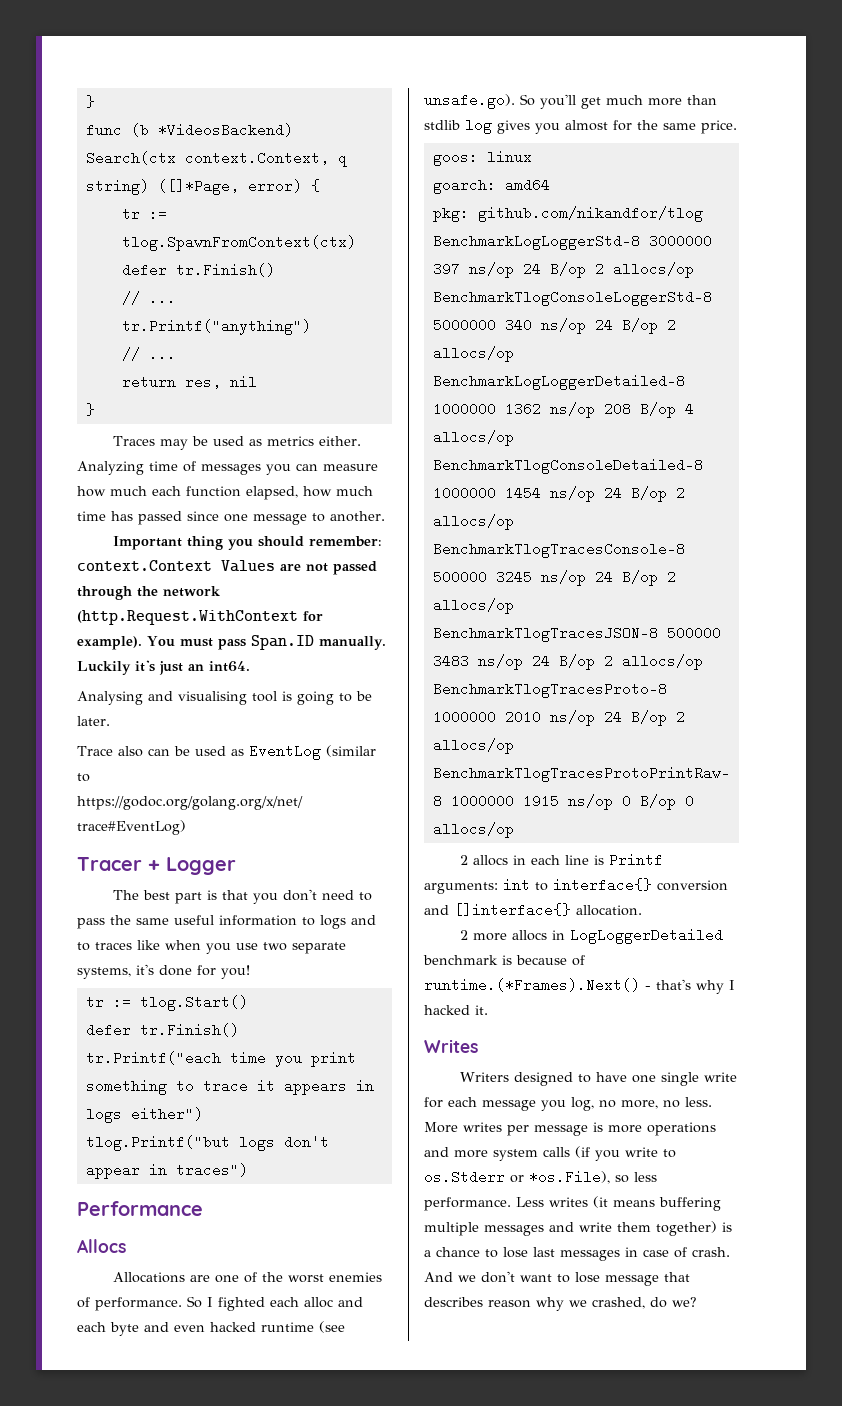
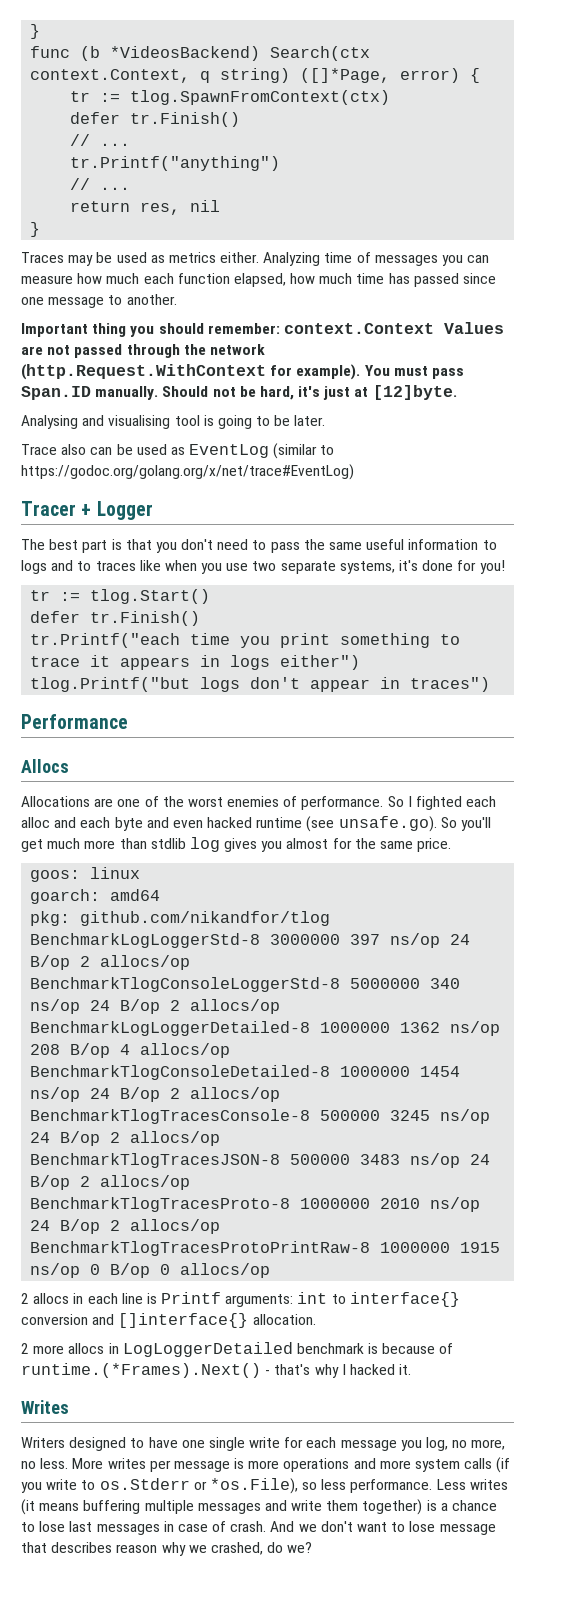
[77,660,250,675] Luckily it's just an int64. -> [162,385,457,400] Should not be hard, it's just at [12]byte.

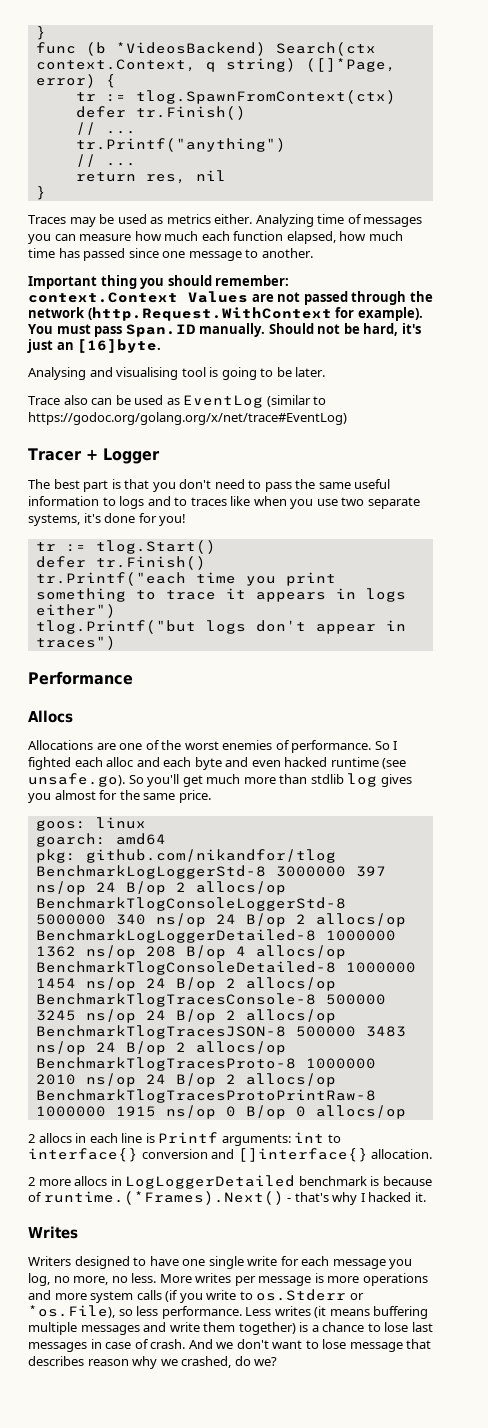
[354,385,457,400] at [12]byte. -> [56,339,162,353] an [16]byte.

